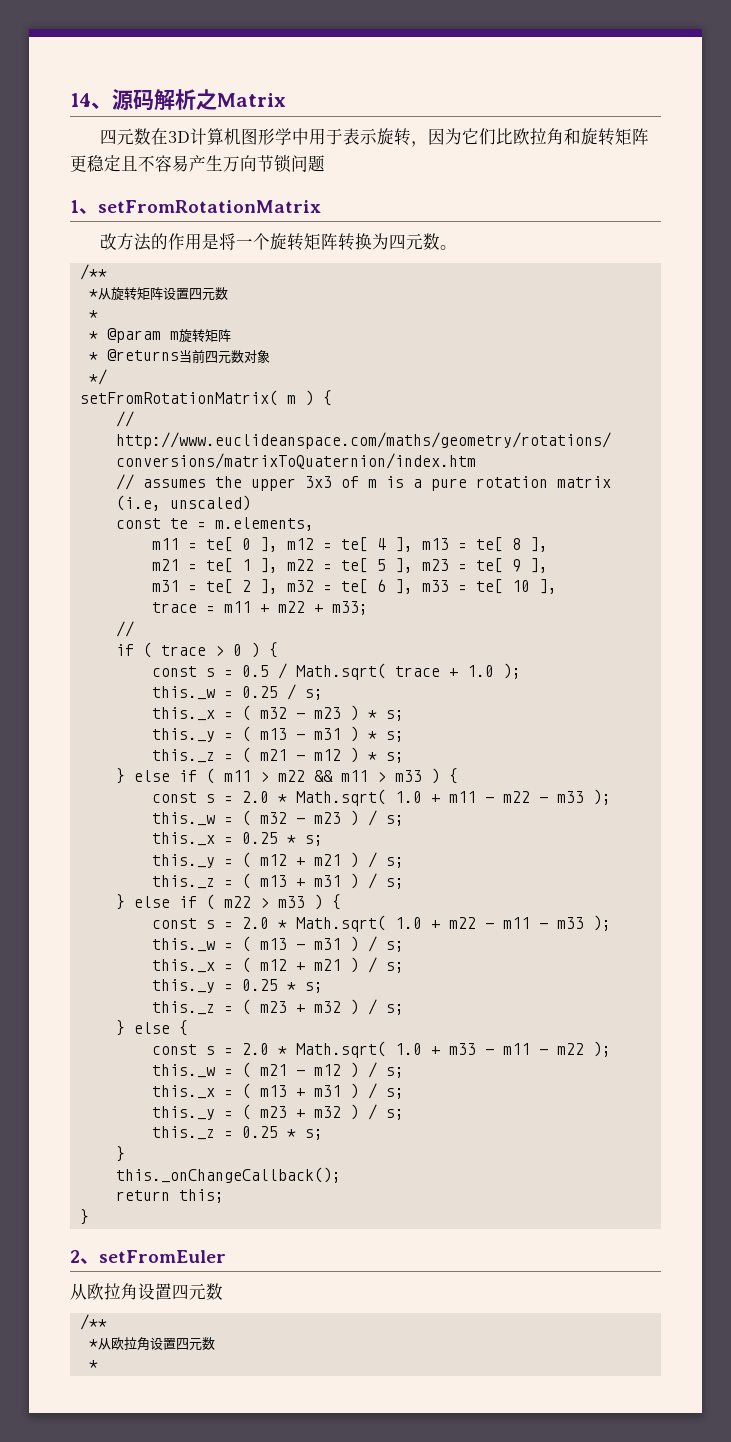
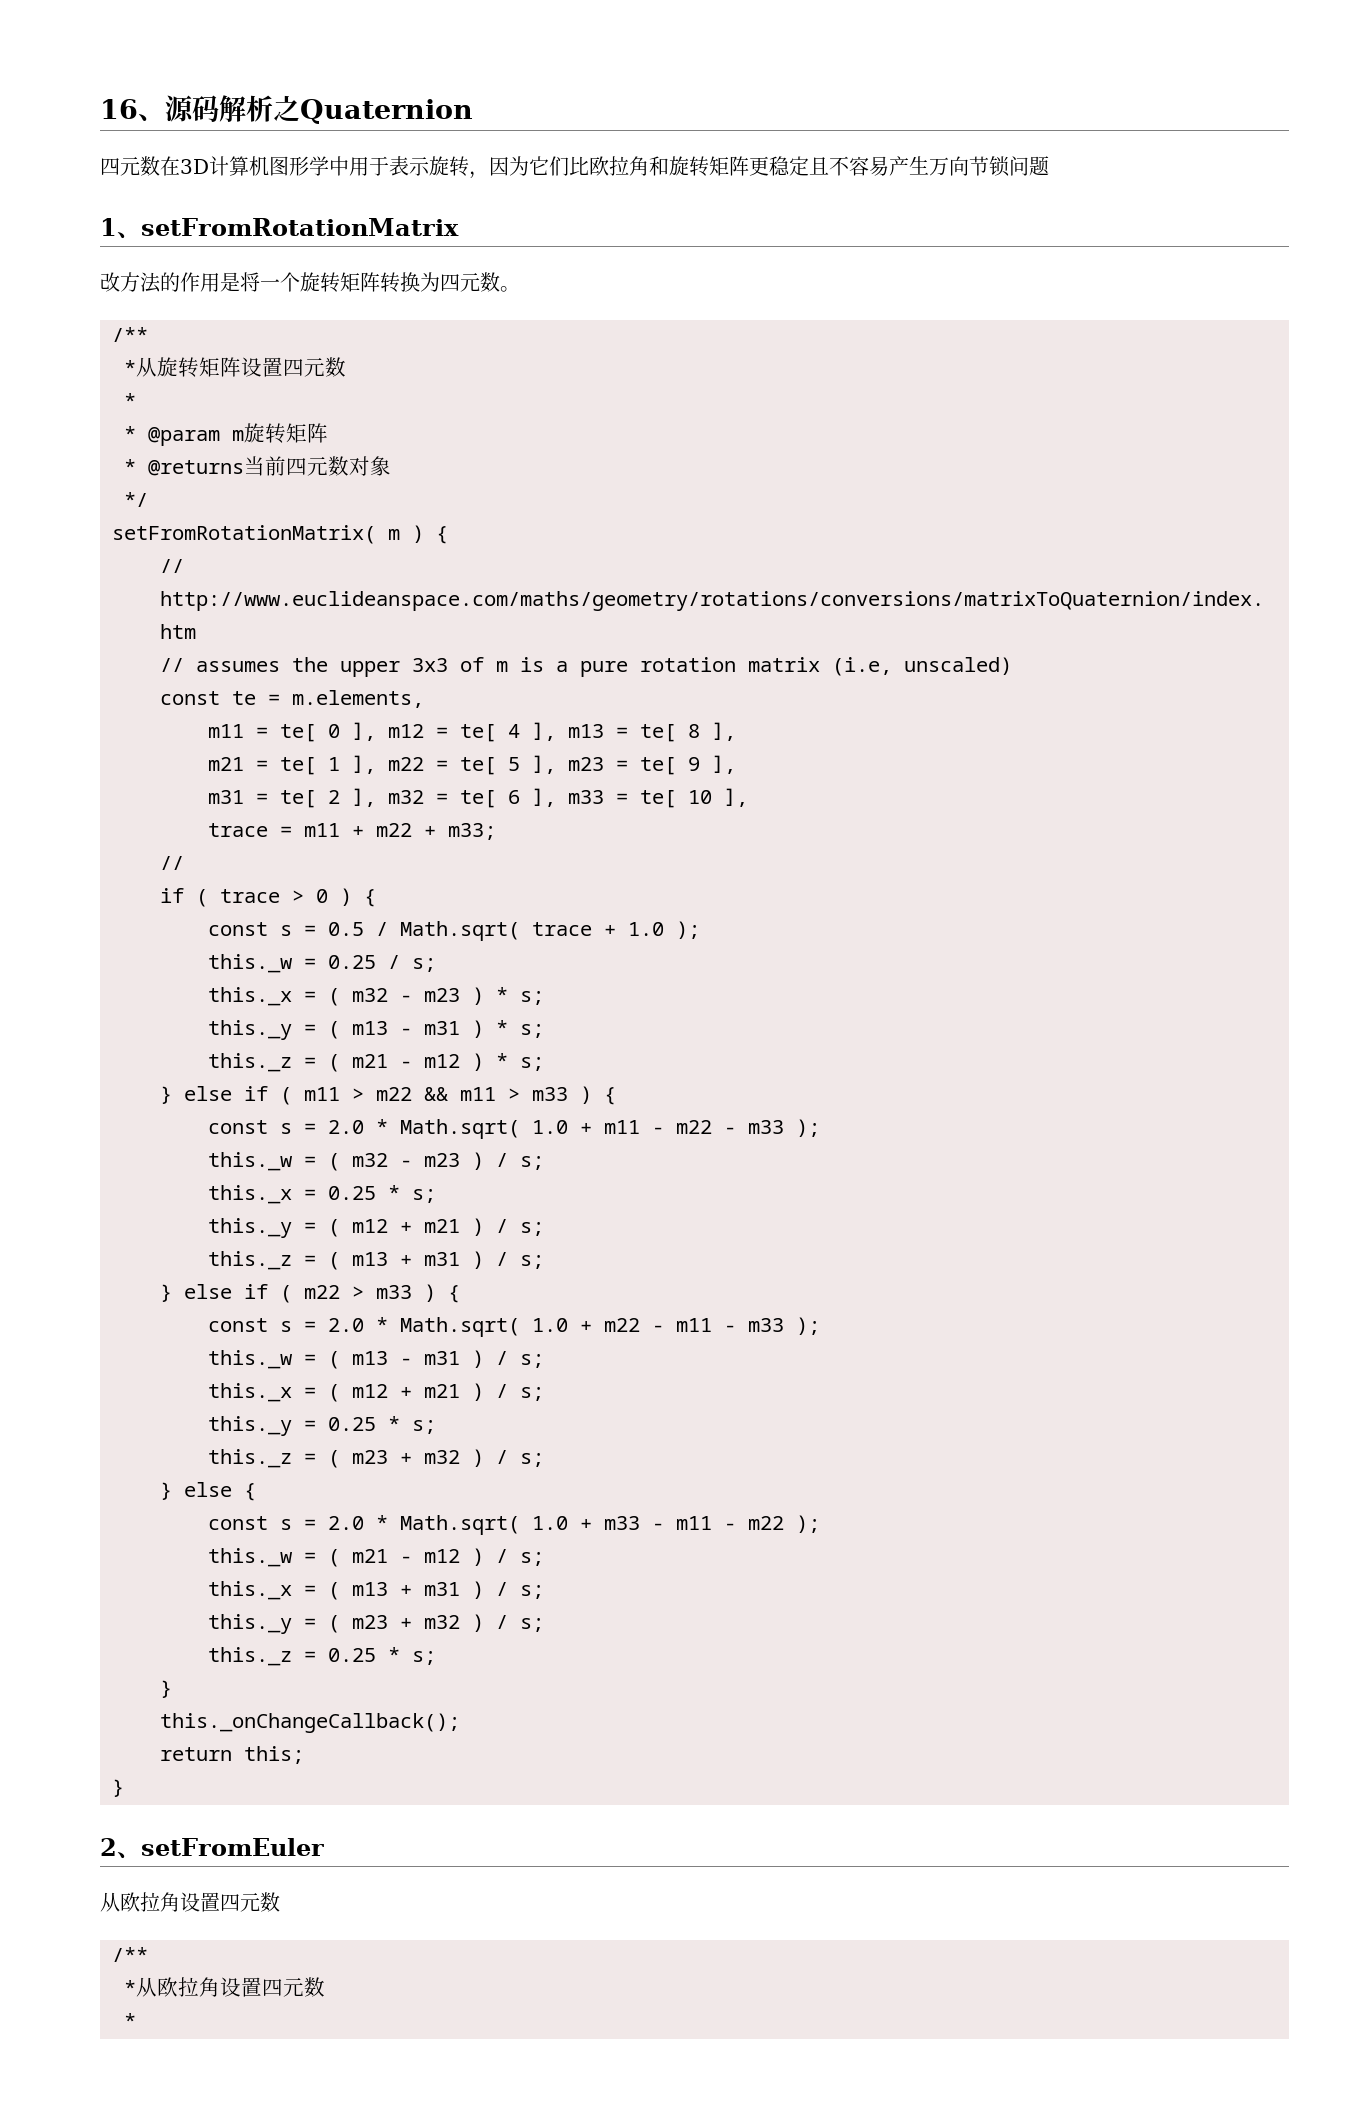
[70,93,91,107] 14 -> [100,99,138,119] 16
[217,93,286,107] Matrix -> [300,99,473,124] Quaternion

